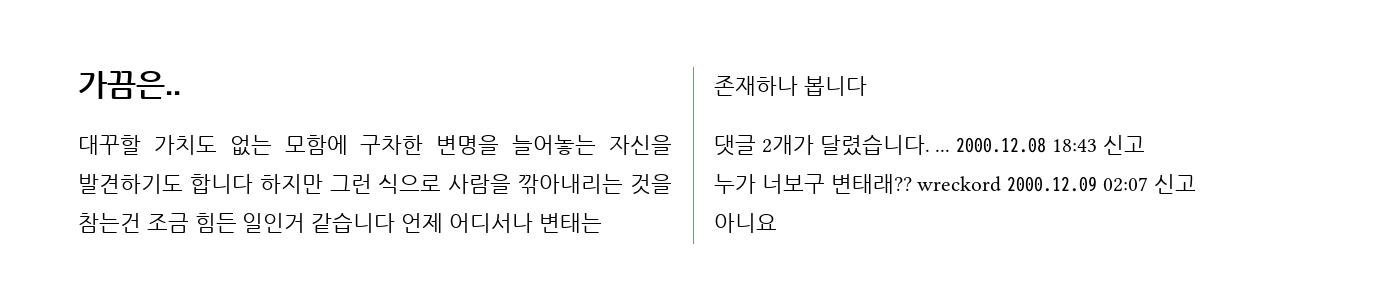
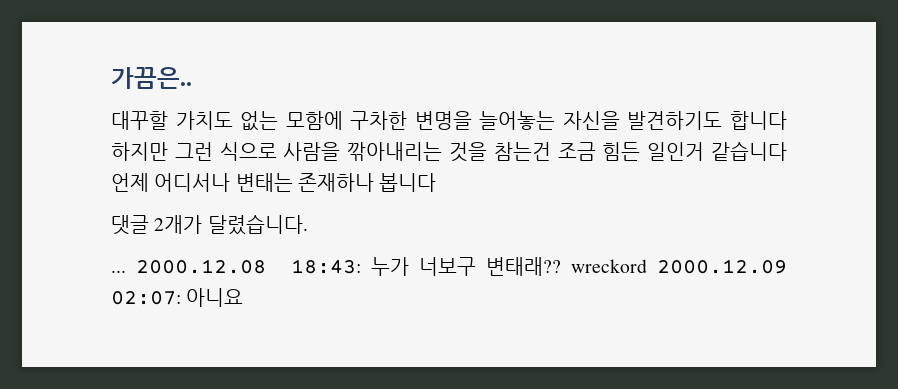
(930, 145) none -> (308, 224) //
[1052,135,1145,155] 18:43 신고 // -> [290,259,361,274] 18:43:
[1103,174,1196,194] 02:07 신고 // -> [111,291,181,305] 02:07:

